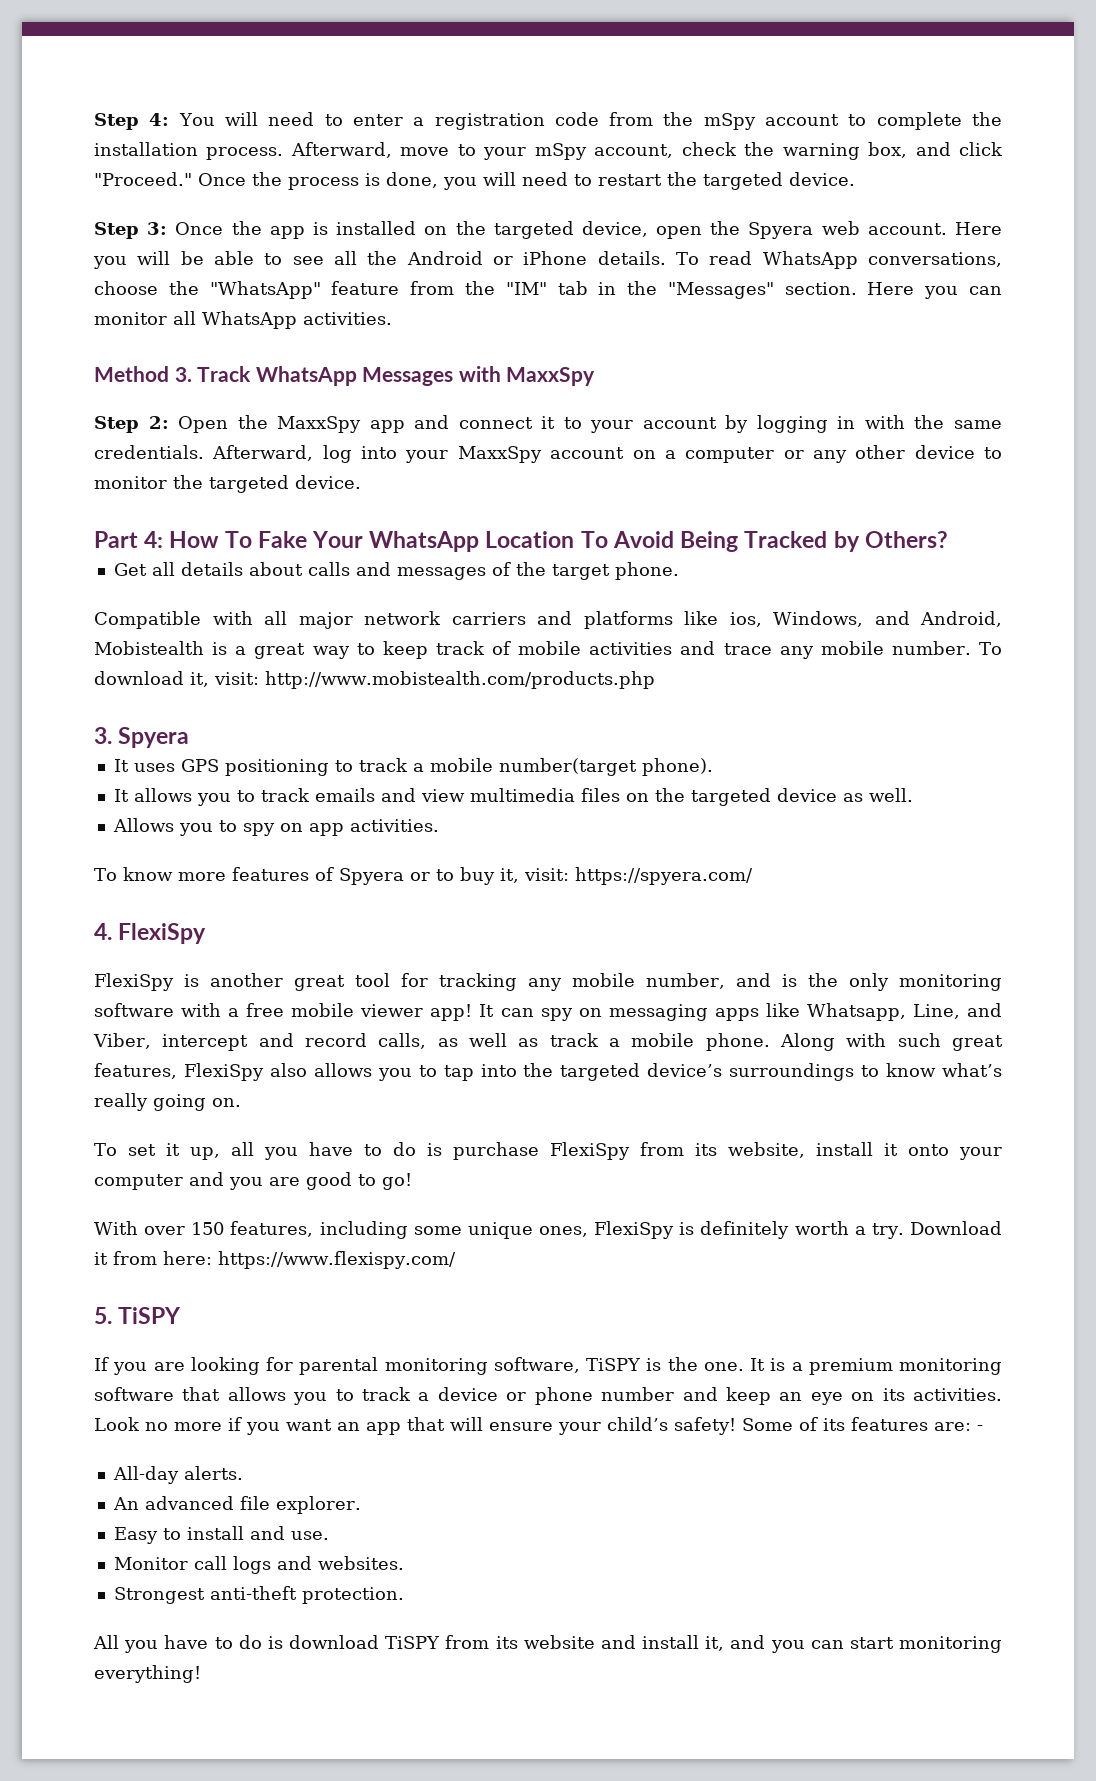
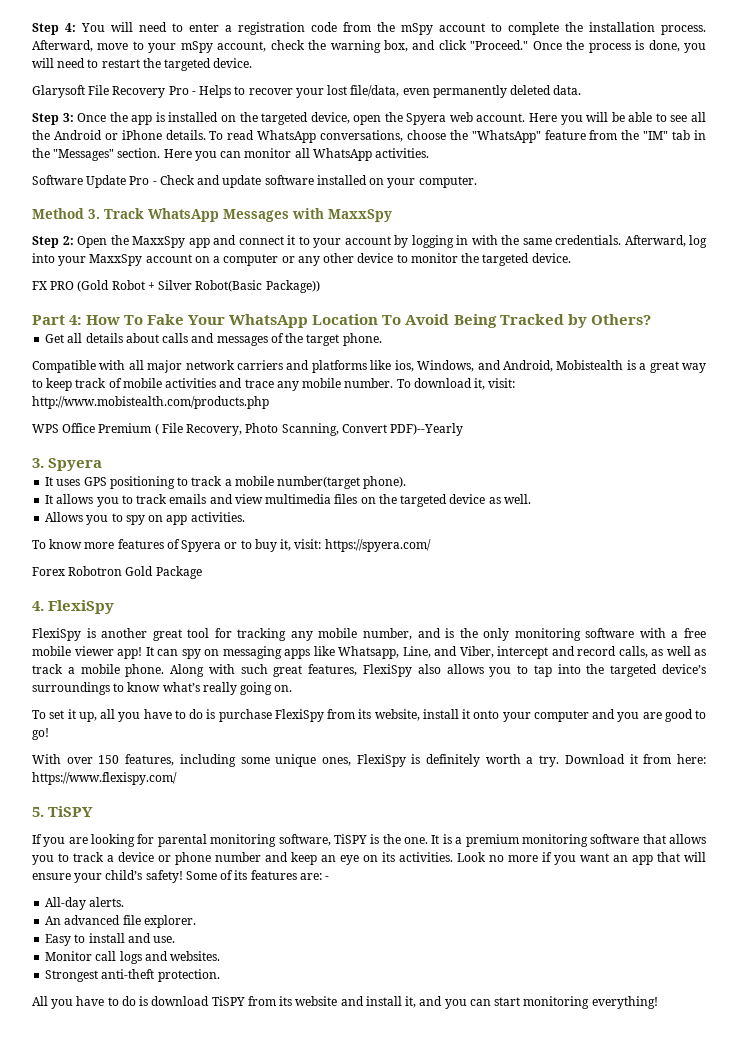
(855, 179) none -> [32,85,582,98] // Glarysoft File Recovery Pro - Helps to recover your lost file/data, even permanently deleted data.
(392, 318) none -> [32,175,477,188] // Software Update Pro - Check and update software installed on your computer.
(361, 482) none -> [32,280,320,293] // FX PRO (Gold Robot + Silver Robot(Basic Package))
(655, 680) none -> [32,423,464,436] // WPS Office Premium ( File Recovery, Photo Scanning, Convert PDF)--Yearly
(753, 876) none -> [32,566,202,579] // Forex Robotron Gold Package

